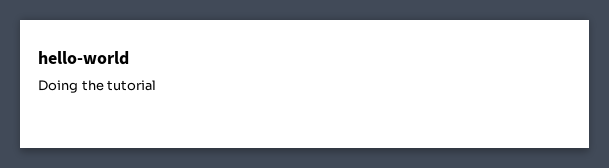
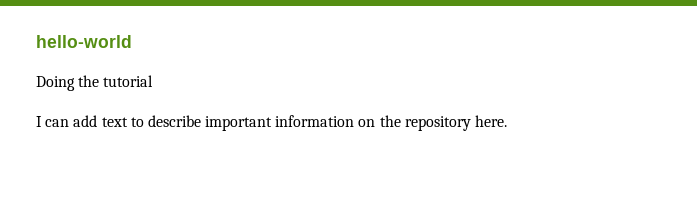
(157, 85) none -> [36,115,508,131] // I can add text to describe important information on the repository here.

